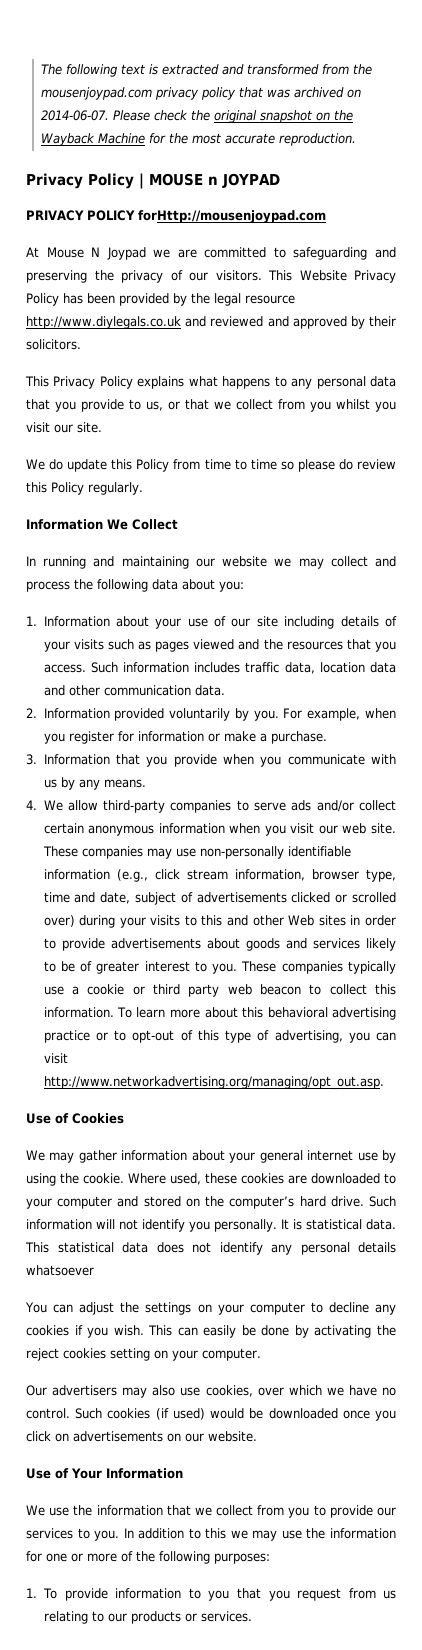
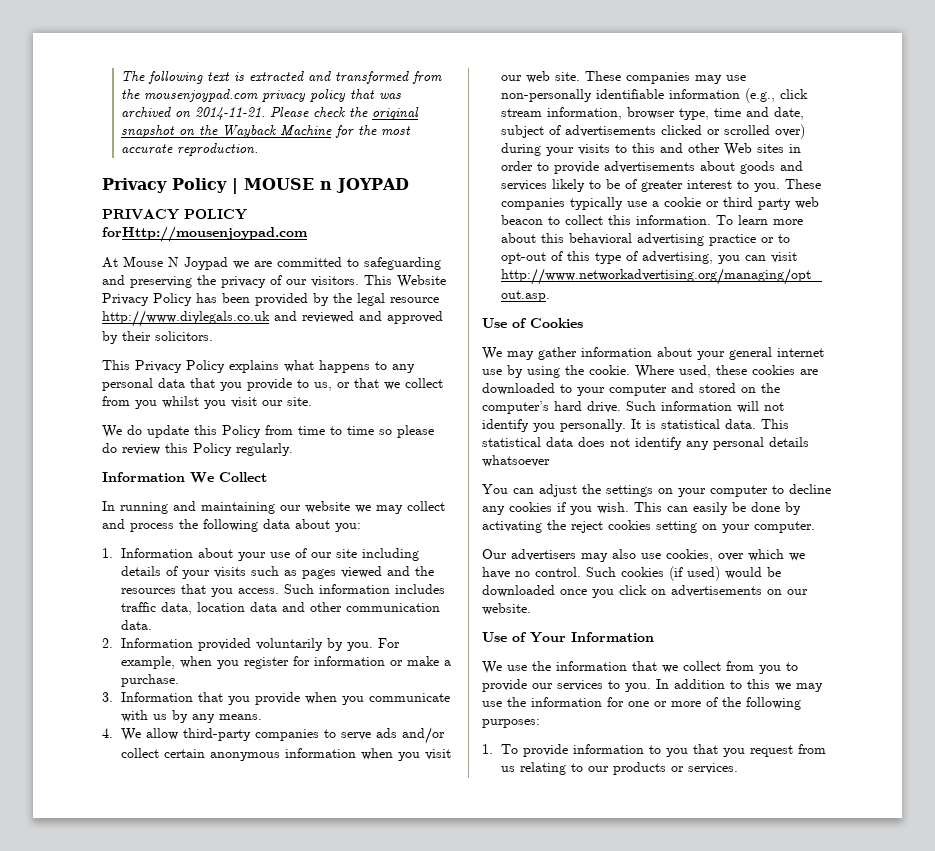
[40,110,109,121] 2014-06-07. -> [195,107,266,120] 2014-11-21.

